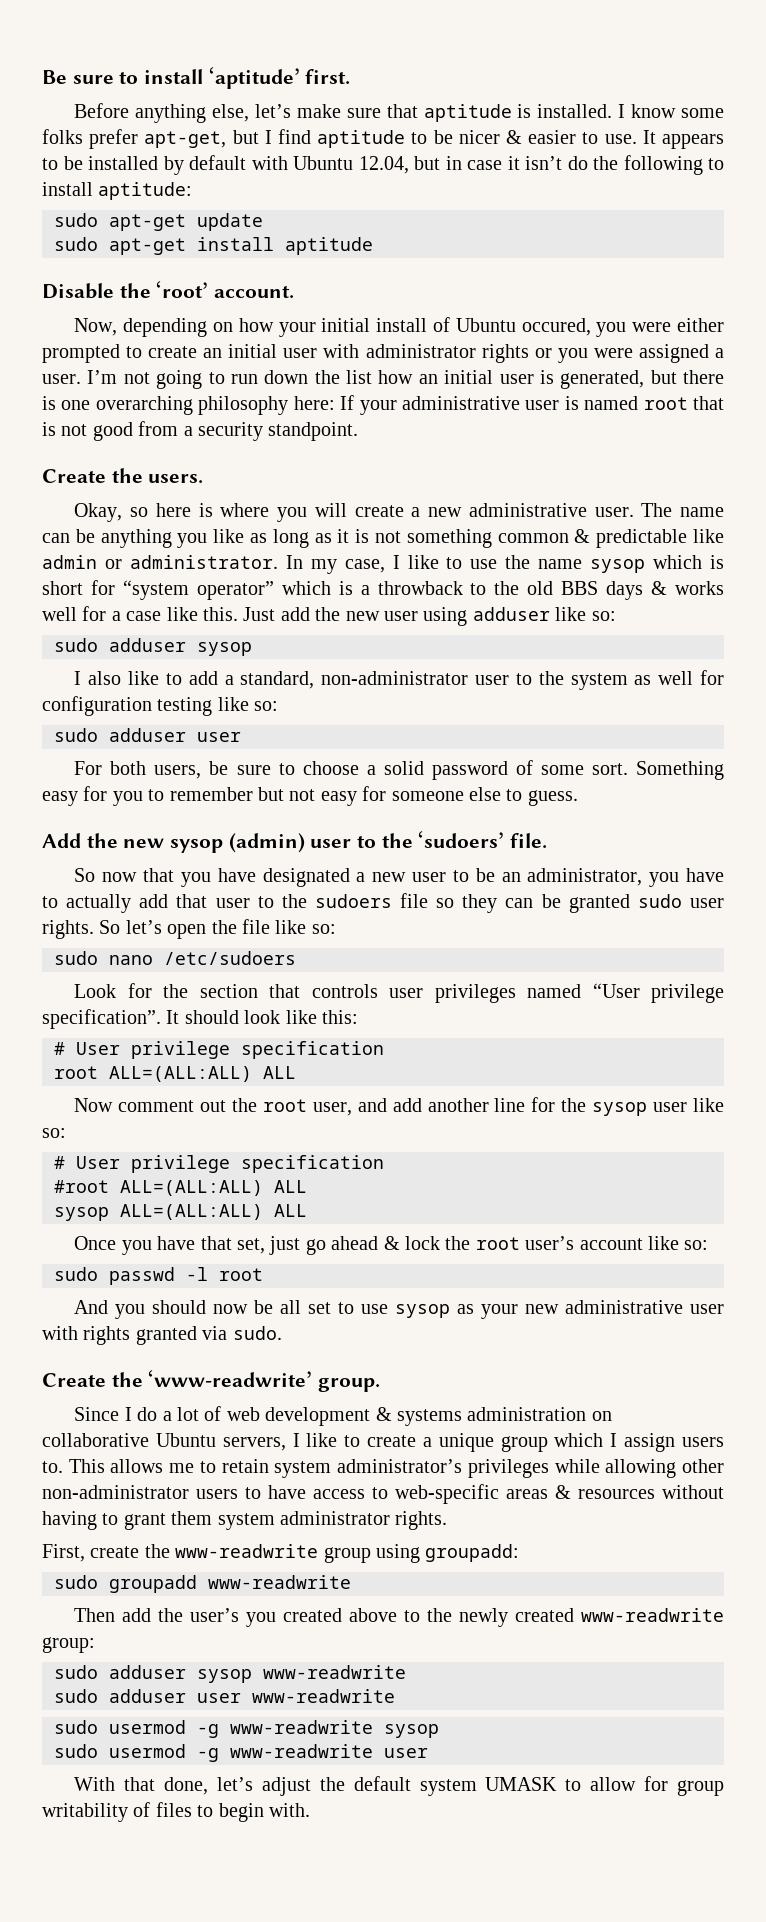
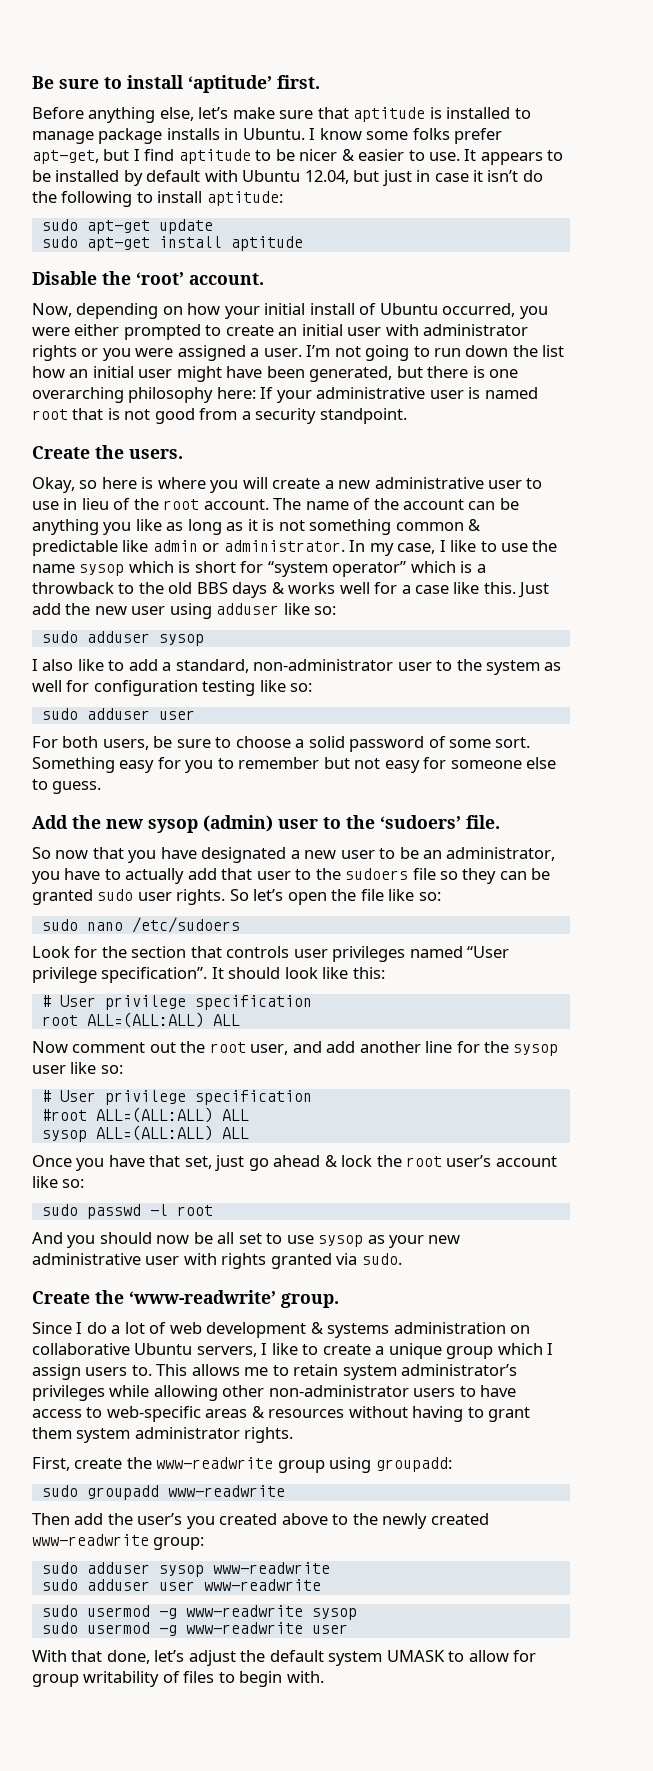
[537,104,613,118] installed. -> [446,107,531,119] [32,128,305,144] installed to manage package installs in Ubuntu.
(440, 163) none -> [382,170,412,186] just
[521,318,591,336] occured, -> [442,303,516,317] occurred,
[539,370,554,384] is -> [176,366,305,382] might have been
[594,503,724,517] user. The name -> [488,478,543,489] [32,498,465,510] user to use in lieu of the root account. The name of the account

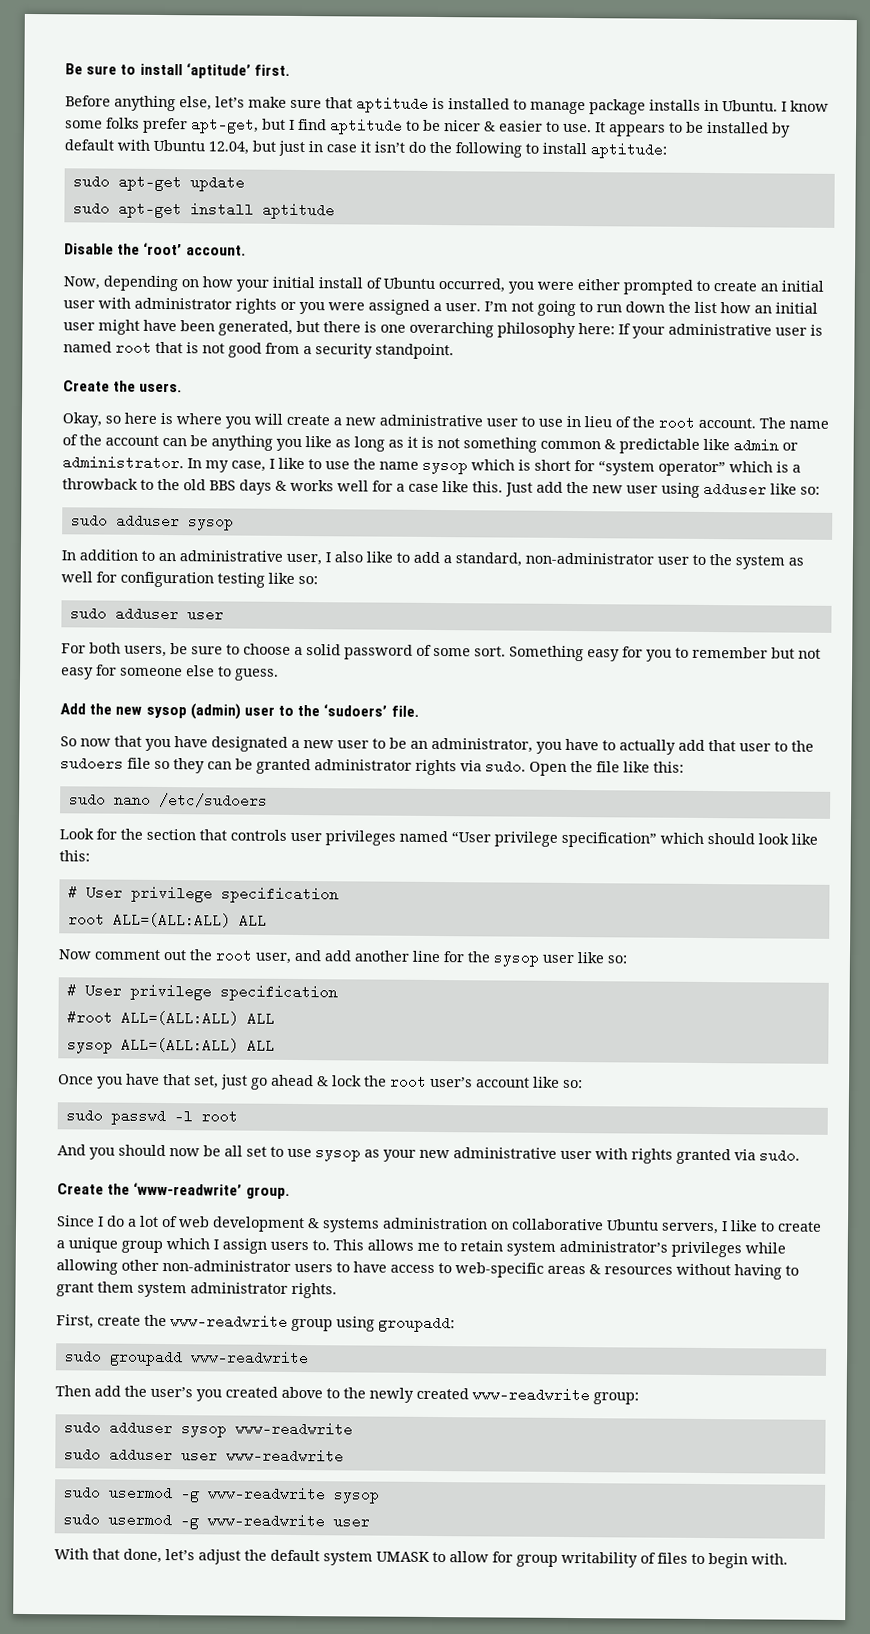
(204, 640) none -> [61,549,322,566] In addition to an administrative user,
[97,889,327,905] sudo user rights. So let’s open -> [314,759,567,776] administrator rights via sudo. Open
[418,892,441,901] so: -> [653,761,684,773] this:
[101,967,224,983] specification”. It -> [561,831,704,848] specification” which

